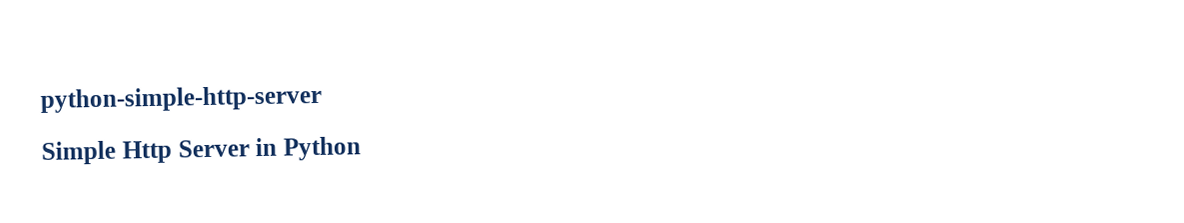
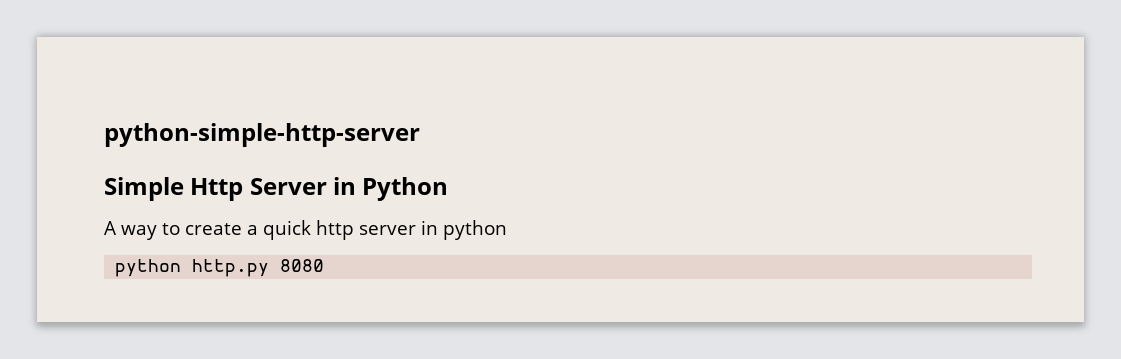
(361, 148) none -> [104,220,507,240] [115,259,325,277] // A way to create a quick http server in python // python http.py 8080

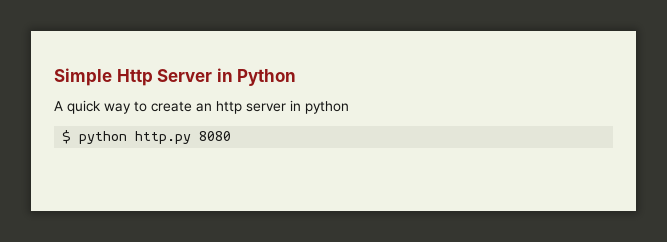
[104,123,420,147] python-simple-http-server // -> (54, 77) none
(117, 228) none -> [67,100,101,114] quick
[247,220,311,240] a quick -> [196,103,212,112] an
(507, 230) none -> [62,130,72,144] $

